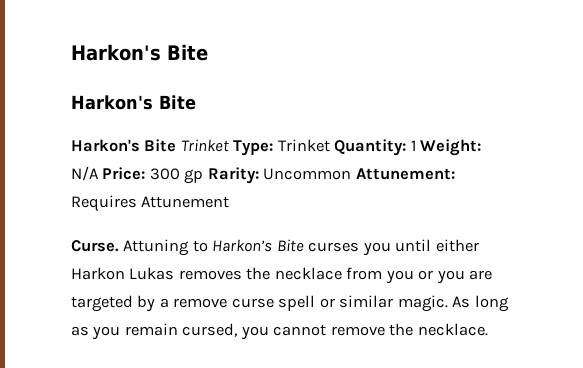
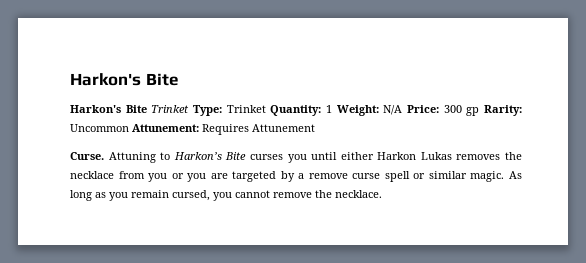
[71,44,208,61] [71,95,196,110] [71,139,177,152] Harkon's Bite // Harkon's Bite // Harkon's Bite -> [70,73,179,86] [70,105,147,113] Harkon's Bite // Harkon's Bite

